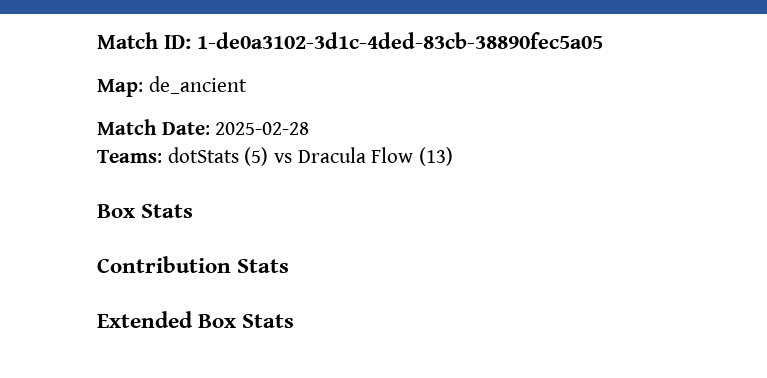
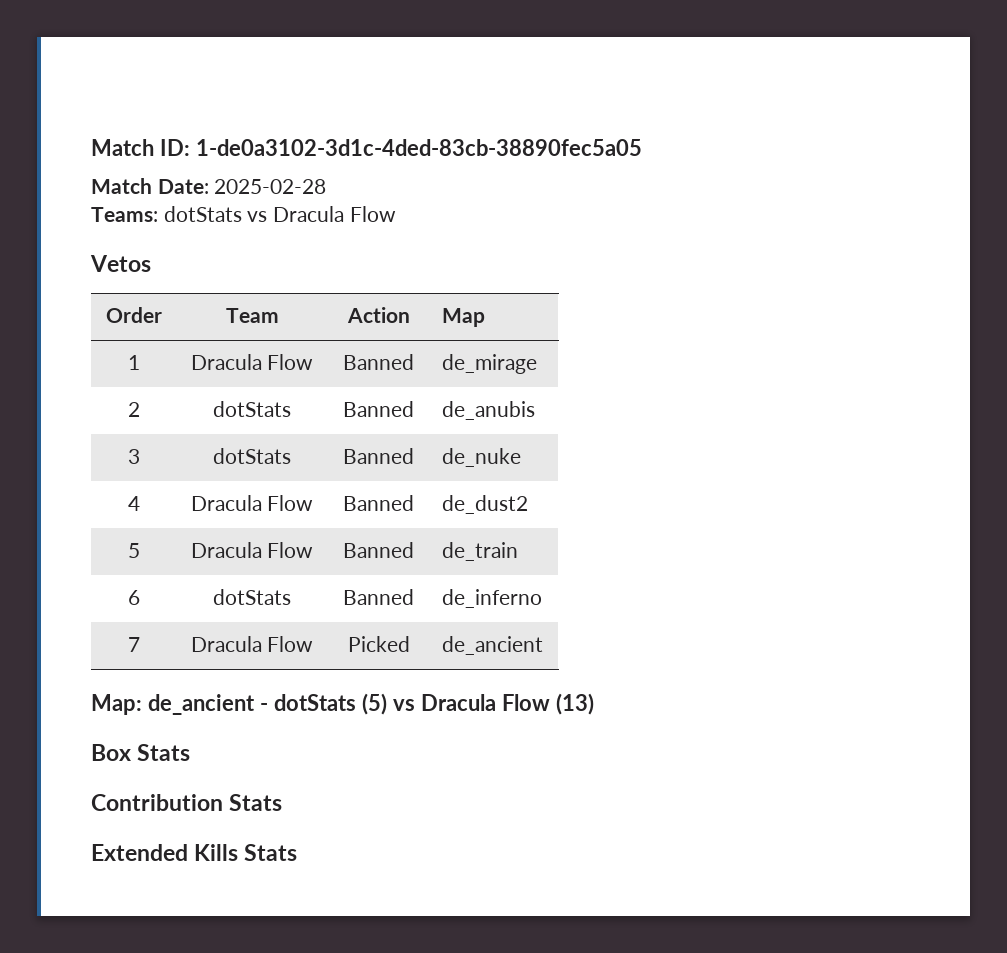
[97,76,247,97] // Map: de_ancient -> (642, 147) none
(239, 155) none -> [247,206,396,222] [90,255,151,272] [105,307,162,323] [225,308,279,323] [346,307,410,323] [441,308,485,327] [127,355,140,370] [190,354,314,370] [343,354,414,370] [441,354,537,374] [127,402,140,417] [213,401,291,417] [343,401,414,417] [441,401,535,420] [127,449,140,464] [213,448,291,464] [343,448,414,464] [441,448,521,467] [127,496,140,511] [190,495,314,511] [343,495,414,511] [441,495,528,514] [127,543,140,558] [190,542,314,558] [343,542,414,558] [441,542,518,561] [127,590,140,605] [213,589,291,605] [343,589,414,605] [441,589,542,608] [127,637,140,652] [190,636,314,652] [347,636,410,652] [441,636,543,655] [91,694,356,715] vs Dracula Flow // Vetos // Order | Team | Action | Map // 1 | Dracula Flow | Banned | de_mirage // 2 | dotStats | Banned | de_anubis // 3 | dotStats | Banned | de_nuke // 4 | Dracula Flow | Banned | de_dust2 // 5 | Dracula Flow | Banned | de_train // 6 | dotStats | Banned | de_inferno // 7 | Dracula Flow | Picked | de_ancient // Map: de_ancient - dotStats
[198,314,237,328] Box -> [194,844,239,861] Kills

